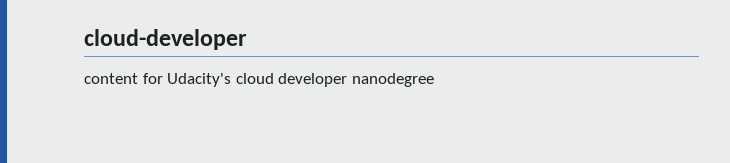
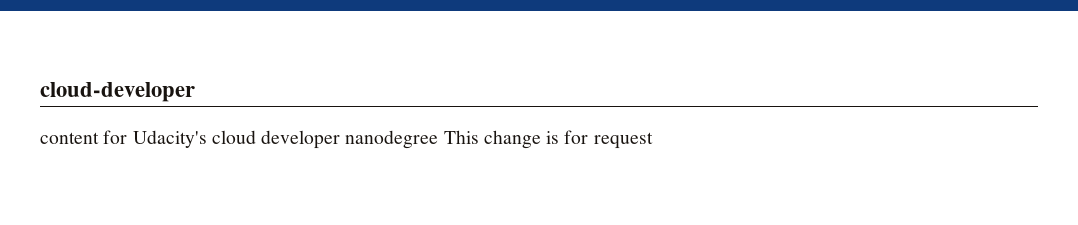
(434, 80) none -> [443,130,653,149] This change is for request

